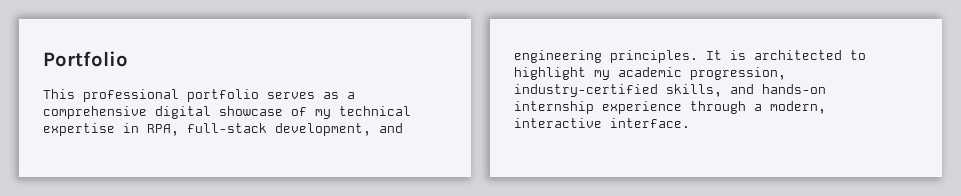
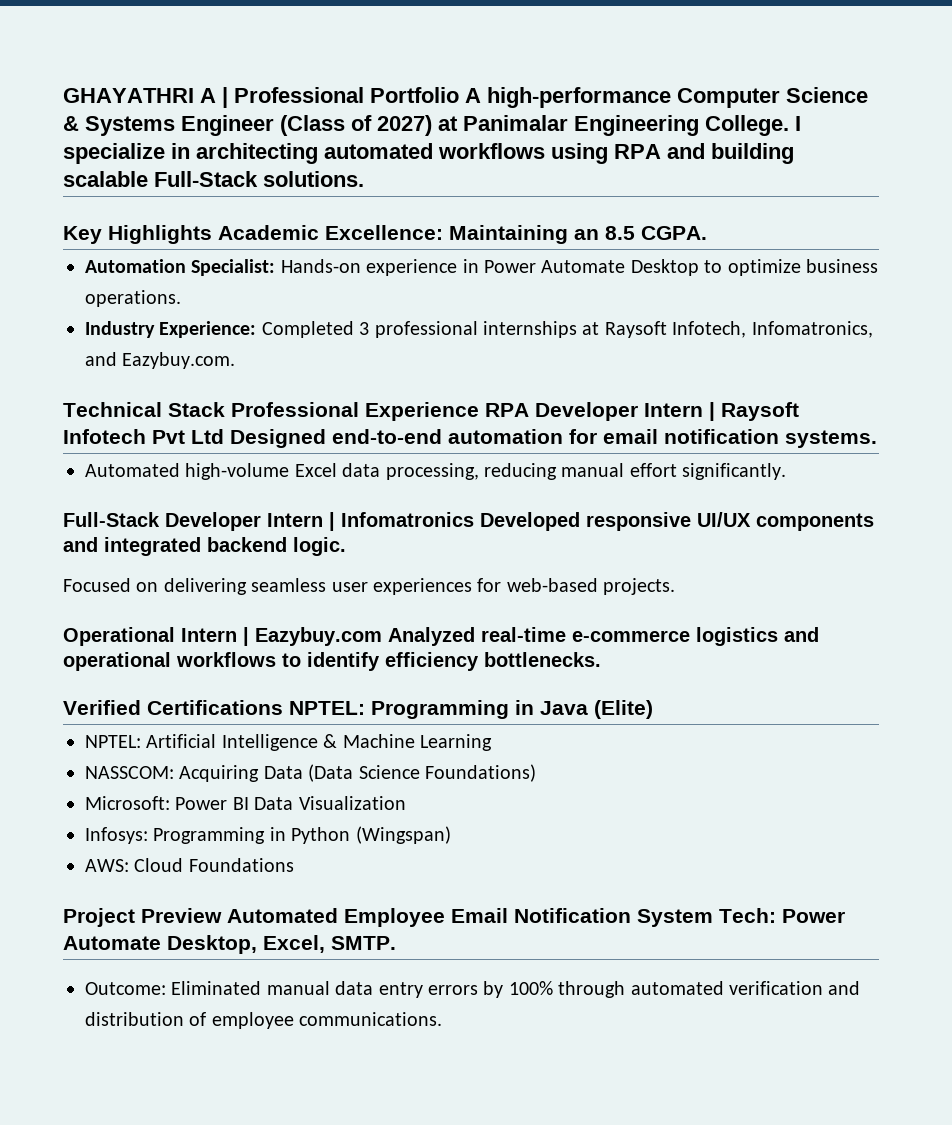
[43,51,128,67] [43,89,355,102] [43,106,411,119] [43,123,403,136] [514,50,866,63] [514,67,786,80] [514,84,826,97] [514,101,826,114] [514,118,690,128] Portfolio // This professional portfolio serves as a comprehensive digital showcase of my technical expertise in RPA, full-stack development, and engineering principles. It is architected to highlight my academic progression, industry-certified skills, and hands-on internship experience through a modern, interactive interface. -> [63,87,868,108] [63,115,801,136] [63,143,794,164] [63,171,364,187] [63,225,707,244] [85,259,878,276] [85,290,181,307] [85,321,873,338] [85,352,236,369] [63,402,799,421] [63,429,877,448] [85,463,787,480] [63,512,874,531] [63,537,346,556] [63,578,676,595] [63,627,819,646] [63,652,601,671] [63,700,653,719] [85,734,492,751] [85,764,536,782] [85,796,406,810] [85,826,451,844] [85,858,294,872] [63,908,845,927] [63,935,396,954] [85,981,861,998] [85,1012,443,1029] GHAYATHRI A | Professional Portfolio A high-performance Computer Science & Systems Engineer (Class of 2027) at Panimalar Engineering College. I specialize in architecting automated workflows using RPA and building scalable Full-Stack solutions. // Key Highlights Academic Excellence: Maintaining an 8.5 CGPA. // Automation Specialist: Hands-on experience in Power Automate Desktop to optimize business operations. // Industry Experience: Completed 3 professional internships at Raysoft Infotech, Infomatronics, and Eazybuy.com. // Technical Stack Professional Experience RPA Developer Intern | Raysoft Infotech Pvt Ltd Designed end-to-end automation for email notification systems. // Automated high-volume Excel data processing, reducing manual effort significantly. // Full-Stack Developer Intern | Infomatronics Developed responsive UI/UX components and integrated backend logic. // Focused on delivering seamless user experiences for web-based projects. // Operational Intern | Eazybuy.com Analyzed real-time e-commerce logistics and operational workflows to identify efficiency bottlenecks. // Verified Certifications NPTEL: Programming in Java (Elite) // NPTEL: Artificial Intelligence & Machine Learning // NASSCOM: Acquiring Data (Data Science Foundations) // Microsoft: Power BI Data Visualization // Infosys: Programming in Python (Wingspan) // AWS: Cloud Foundations // Project Preview Automated Employee Email Notification System Tech: Power Automate Desktop, Excel, SMTP. // Outcome: Eliminated manual data entry errors by 100% through automated verification and distribution of employee communications.

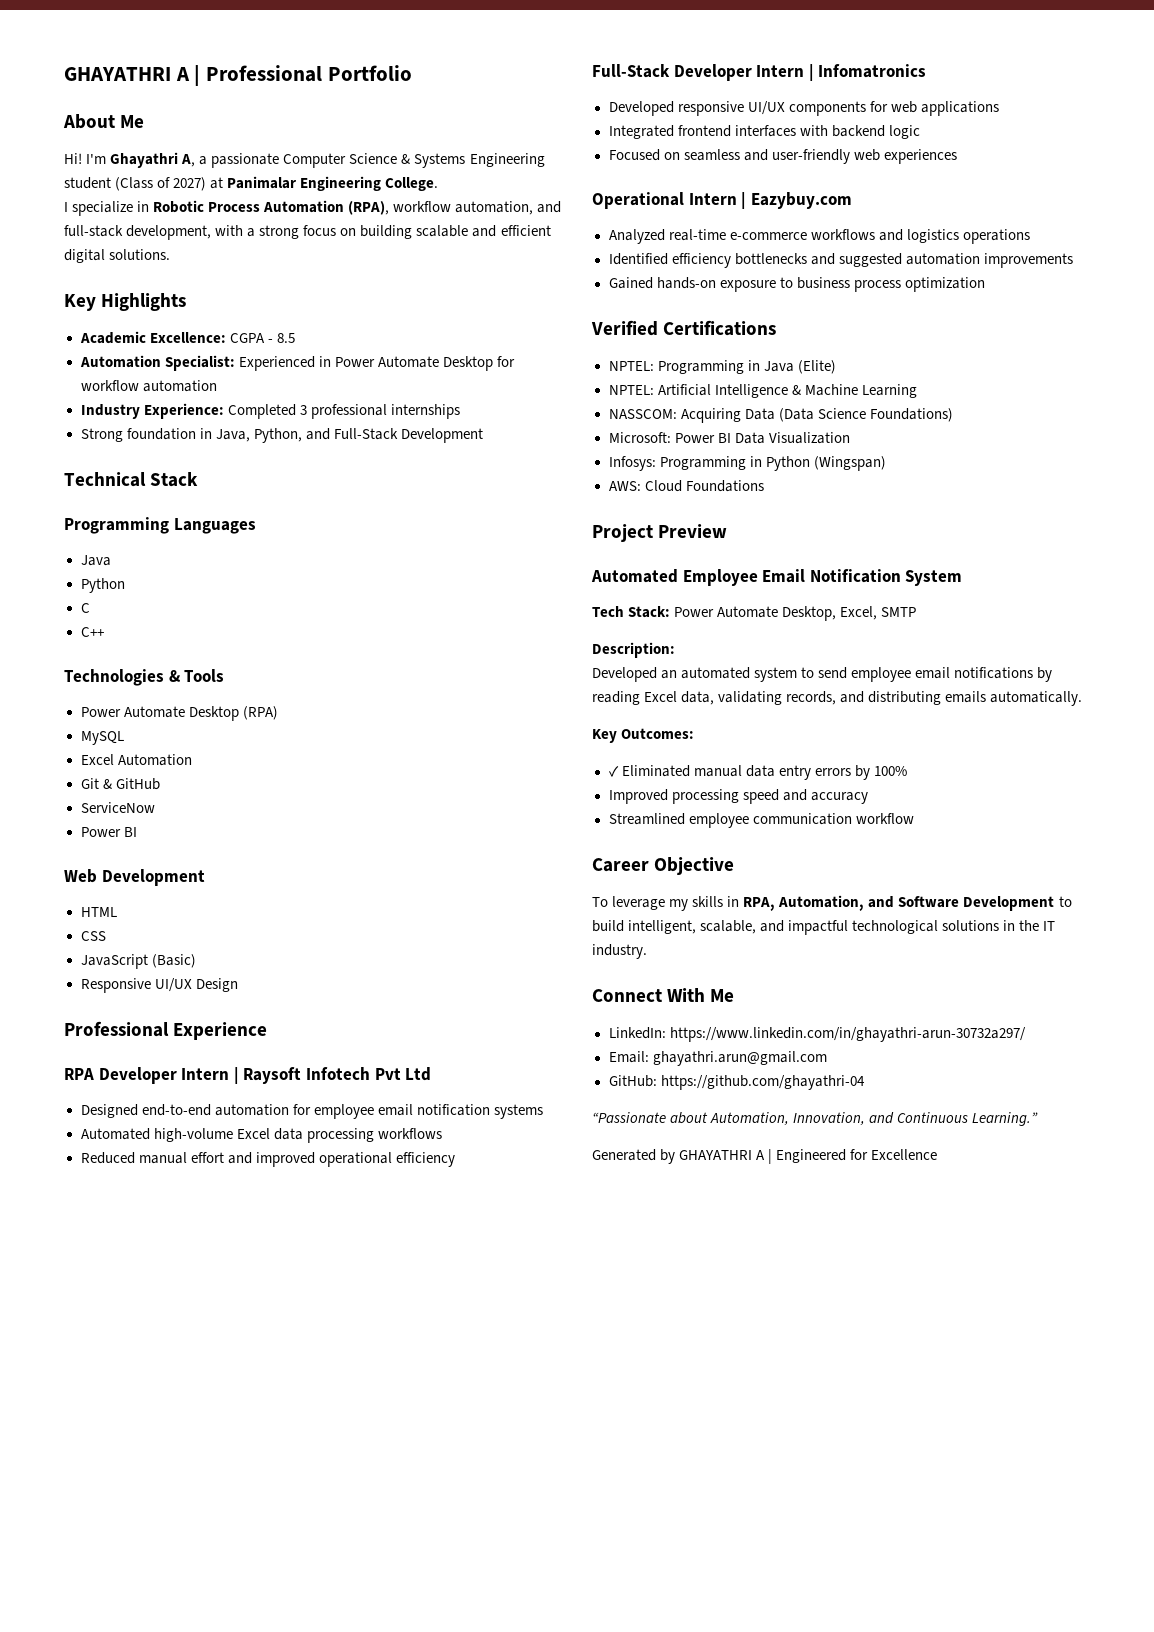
[465,87,671,108] A high-performance -> [63,114,145,129] [64,152,280,168] // About Me // Hi! I'm Ghayathri A, a passionate
[181,115,274,136] Engineer -> [469,153,545,167] [64,177,111,189] Engineering student
(789, 125) none -> (439, 184) //
[196,143,794,164] [63,171,258,187] architecting automated workflows using RPA and building scalable Full-Stack -> [153,200,562,215] [64,225,551,240] [64,249,105,263] Robotic Process Automation (RPA), workflow automation, and full-stack development, with a strong focus on building scalable and efficient digital
(212, 234) none -> (187, 302) //
[449,225,599,244] Maintaining an -> [229,333,273,343] CGPA -
[641,226,707,240] CGPA. -> (295, 338) none
[280,259,458,276] Hands-on experience -> [238,356,315,371] Experienced
[704,259,878,276] [85,290,181,307] to optimize business operations. -> [496,356,515,367] [80,380,217,392] for workflow automation
[582,321,873,338] [85,352,236,369] [63,402,225,417] at Raysoft Infotech, Infomatronics, and Eazybuy.com. // Technical Stack -> [80,428,483,443] [64,472,199,487] [64,517,256,534] [80,555,111,566] [80,578,125,593] [80,603,90,613] [80,627,104,637] [64,669,225,686] [80,706,278,721] [80,731,124,745] [80,754,192,766] [80,778,160,790] [80,802,155,813] [80,827,137,837] [64,869,205,886] [80,907,117,917] [80,931,106,941] [80,954,196,969] [80,978,238,993] // Strong foundation in Java, Python, and Full-Stack Development // Technical Stack // Programming Languages // Java // Python // C // C++ // Technologies & Tools // Power Automate Desktop (RPA) // MySQL // Excel Automation // Git & GitHub // ServiceNow // Power BI // Web Development // HTML // CSS // JavaScript (Basic) // Responsive UI/UX Design //
(479, 411) none -> (268, 1031) //
(224, 436) none -> (432, 1074) //
(597, 436) none -> [313,1104,374,1119] employee
[785,430,877,448] systems. -> [493,1104,543,1119] systems
[385,463,787,480] processing, reducing manual effort significantly. -> [306,1128,442,1143] [80,1152,455,1167] processing workflows // Reduced manual effort and improved operational efficiency
(474, 519) none -> (927, 71) //
[63,537,346,556] [63,578,676,595] and integrated backend logic. // Focused on delivering seamless user experiences for web-based projects. -> [869,101,999,116] [608,125,920,139] [608,149,957,164] for web applications // Integrated frontend interfaces with backend logic // Focused on seamless and user-friendly web experiences
(382, 636) none -> (852, 200) //
[696,627,819,646] [63,652,601,671] logistics and operational workflows to identify efficiency bottlenecks. -> [810,229,1030,244] [608,253,1073,268] [608,277,985,292] workflows and logistics operations // Identified efficiency bottlenecks and suggested automation improvements // Gained hands-on exposure to business process optimization
(283, 707) none -> (777, 328) //
(222, 915) none -> (728, 531) //
[719,908,776,923] Tech: -> [592,606,671,618] // Tech Stack:
[331,936,396,950] [85,982,166,995] SMTP. // Outcome: -> [881,607,917,617] [592,642,675,658] [592,667,1053,682] [592,691,1083,706] [592,728,695,743] [608,766,619,777] SMTP // Description: // Developed an automated system to send employee email notifications by reading Excel data, validating records, and distributing emails automatically. // Key Outcomes: // ✓
[558,981,861,998] [85,1012,443,1029] through automated verification and distribution of employee communications. -> [608,789,868,804] [608,813,914,828] [592,857,735,875] [592,895,1072,911] [592,920,1056,935] [592,944,647,959] [592,988,735,1002] [608,1027,1026,1042] [608,1051,827,1066] [608,1075,865,1090] [592,1112,1039,1126] [592,1149,938,1164] // Improved processing speed and accuracy // Streamlined employee communication workflow // Career Objective // To leverage my skills in RPA, Automation, and Software Development to build intelligent, scalable, and impactful technological solutions in the IT industry. // Connect With Me // LinkedIn: https://www.linkedin.com/in/ghayathri-arun-30732a297/ // Email: ghayathri.arun@gmail.com // GitHub: https://github.com/ghayathri-04 // “Passionate about Automation, Innovation, and Continuous Learning.” // Generated by GHAYATHRI A | Engineered for Excellence

